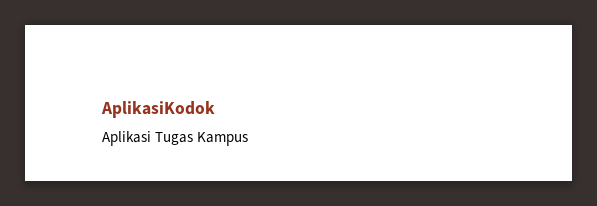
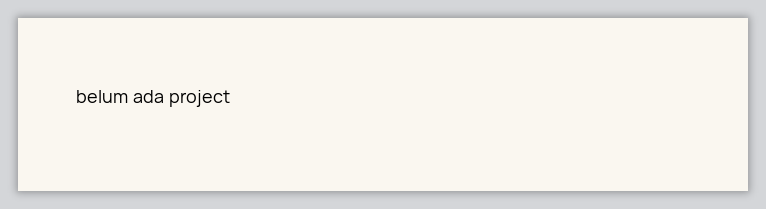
[101,101,215,118] [102,131,249,146] AplikasiKodok // Aplikasi Tugas Kampus -> [76,90,230,107] belum ada project

